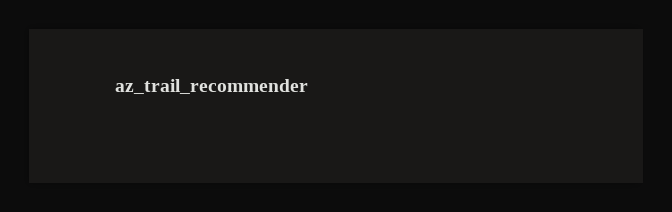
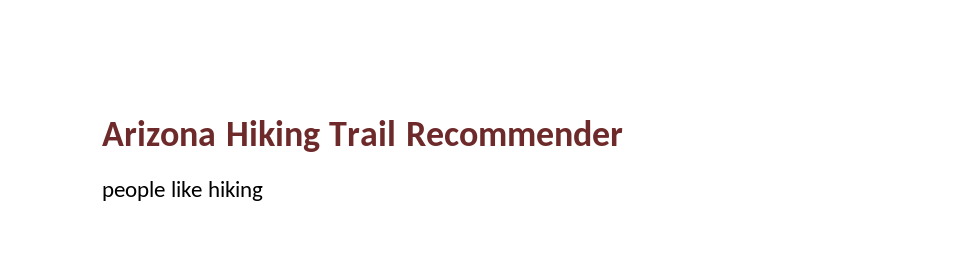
[115,79,308,94] az_trail_recommender -> [102,120,624,152] [102,181,264,201] Arizona Hiking Trail Recommender // people like hiking

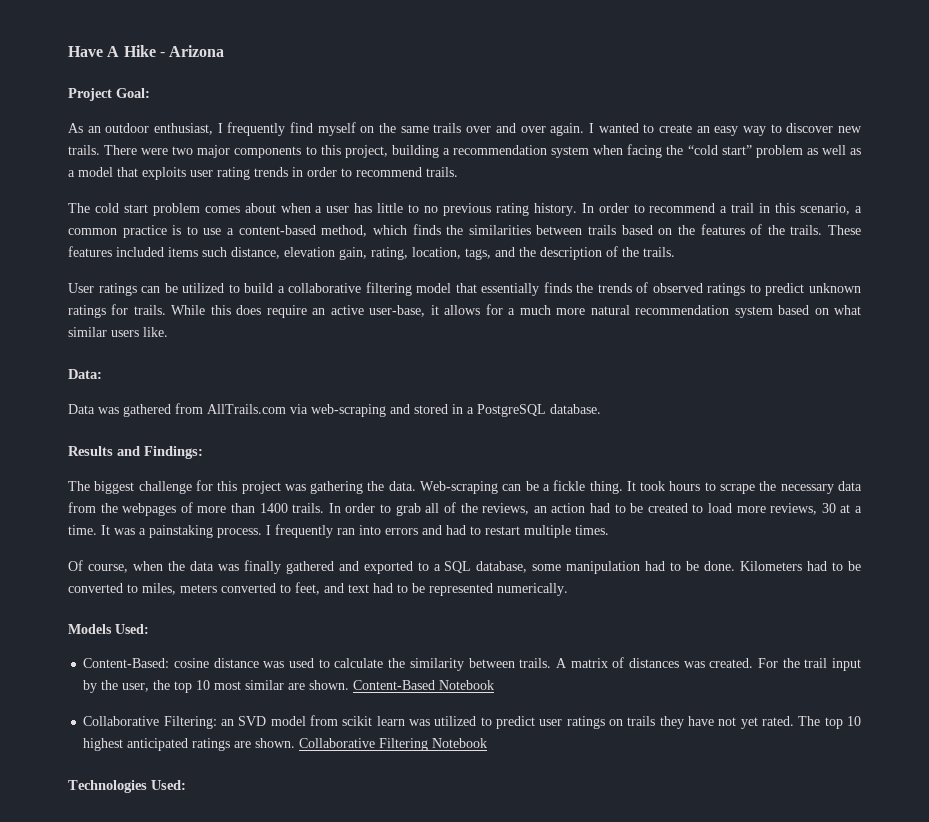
[102,120,624,152] [102,181,264,201] Arizona Hiking Trail Recommender // people like hiking -> [68,45,225,57] [68,88,150,101] [68,122,862,136] [68,144,861,158] [68,167,458,180] [68,203,862,216] [68,224,861,238] [68,246,675,260] [68,282,861,296] [68,304,862,318] [68,327,168,337] [68,369,102,379] [68,403,601,417] [68,446,203,459] [68,480,863,494] [68,502,863,516] [68,524,609,538] [68,560,861,574] [68,582,568,596] [68,624,149,634] [83,657,861,671] [83,680,495,693] [83,715,861,729] [83,738,488,751] [68,780,186,793] Have A Hike - Arizona // Project Goal: // As an outdoor enthusiast, I frequently find myself on the same trails over and over again. I wanted to create an easy way to discover new trails. There were two major components to this project, building a recommendation system when facing the “cold start” problem as well as a model that exploits user rating trends in order to recommend trails. // The cold start problem comes about when a user has little to no previous rating history. In order to recommend a trail in this scenario, a common practice is to use a content-based method, which finds the similarities between trails based on the features of the trails. These features included items such distance, elevation gain, rating, location, tags, and the description of the trails. // User ratings can be utilized to build a collaborative filtering model that essentially finds the trends of observed ratings to predict unknown ratings for trails. While this does require an active user-base, it allows for a much more natural recommendation system based on what similar users like. // Data: // Data was gathered from AllTrails.com via web-scraping and stored in a PostgreSQL database. // Results and Findings: // The biggest challenge for this project was gathering the data. Web-scraping can be a fickle thing. It took hours to scrape the necessary data from the webpages of more than 1400 trails. In order to grab all of the reviews, an action had to be created to load more reviews, 30 at a time. It was a painstaking process. I frequently ran into errors and had to restart multiple times. // Of course, when the data was finally gathered and exported to a SQL database, some manipulation had to be done. Kilometers had to be converted to miles, meters converted to feet, and text had to be represented numerically. // Models Used: // Content-Based: cosine distance was used to calculate the similarity between trails. A matrix of distances was created. For the trail input by the user, the top 10 most similar are shown. Content-Based Notebook // Collaborative Filtering: an SVD model from scikit learn was utilized to predict user ratings on trails they have not yet rated. The top 10 highest anticipated ratings are shown. Collaborative Filtering Notebook // Technologies Used:

